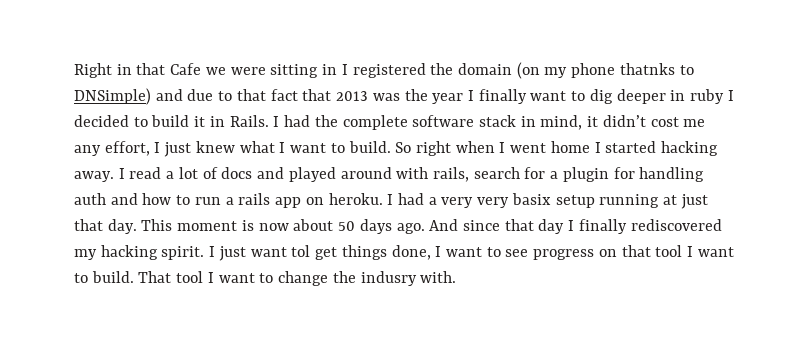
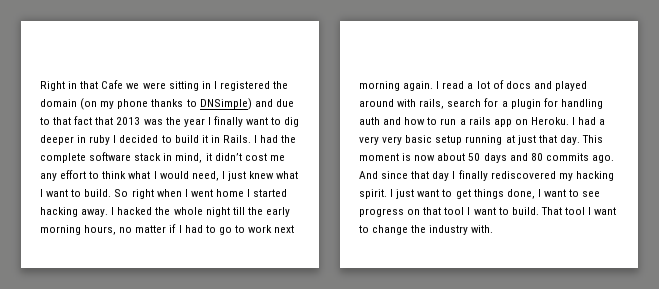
[619,63,675,75] thatnks -> [151,99,184,107] thanks
[104,141,150,156] effort, -> [60,170,219,181] effort to think what I would need,
(125, 173) none -> [117,207,290,217] [40,224,295,235] [359,81,440,91] hacked the whole night till the early morning hours, no matter if I had to go to work next morning again. I
[328,193,383,205] heroku. -> [530,117,569,125] Heroku.
[511,193,551,205] basix -> [405,135,433,143] basic
(392, 226) none -> [509,153,589,161] and 80 commits
[291,245,311,257] tol -> [442,189,453,197] to
[360,271,417,286] indusry -> [429,225,469,235] industry

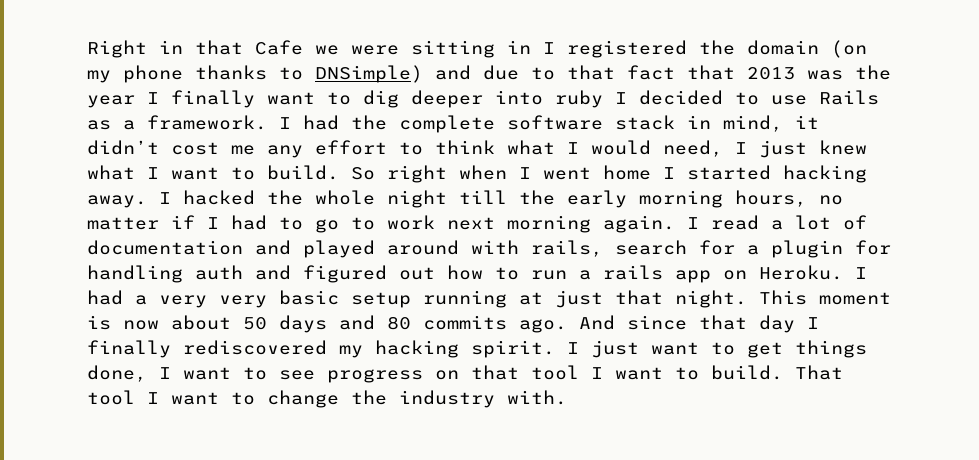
[77,135,87,143] in -> [495,90,543,105] into
[174,135,251,143] build it in Rails. -> [771,90,879,105] [87,115,267,130] use Rails as a framework.
[505,81,531,89] docs -> [87,240,243,255] documentation
(402, 121) none -> [303,265,435,283] figured out
[559,135,580,145] day. -> [675,290,747,308] night.

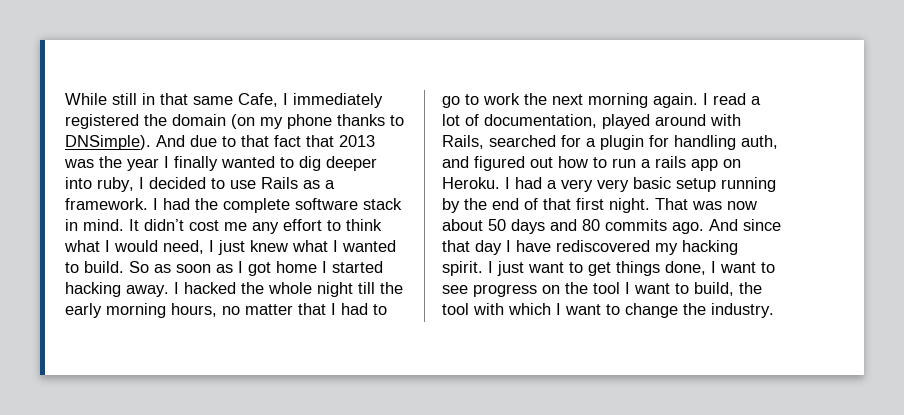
[87,40,555,58] Right in that Cafe we were sitting in I -> [65,93,383,108] While still in that same Cafe, I immediately
[315,65,471,83] DNSimple) and -> [65,135,185,150] DNSimple). And
[267,92,315,105] want -> [221,156,275,168] wanted
[555,90,603,108] ruby -> [97,177,134,192] ruby,
[723,115,819,132] mind, it -> [83,219,139,231] mind. It
[171,167,219,180] want -> [342,240,396,252] wanted
[387,165,591,183] right when I went -> [154,261,271,276] as soon as I got
[171,215,195,229] if -> [298,303,326,315] that
(435, 222) none -> [524,93,547,105] the
[87,240,291,255] documentation and -> [484,114,597,128] documentation,
[531,240,687,257] rails, search -> [442,135,556,149] Rails, searched
[195,265,243,280] auth -> [741,135,778,149] auth,
[519,290,891,308] [87,315,111,330] at just that night. This moment is -> [442,198,722,213] by the end of that first night. That was
[87,340,171,358] finally -> [516,240,551,252] have
[471,365,843,380] [87,390,135,405] that tool I want to build. That tool -> [565,282,762,296] [442,303,551,315] the tool I want to build, the tool with which
[399,390,567,408] industry with. -> [711,303,774,318] industry.

